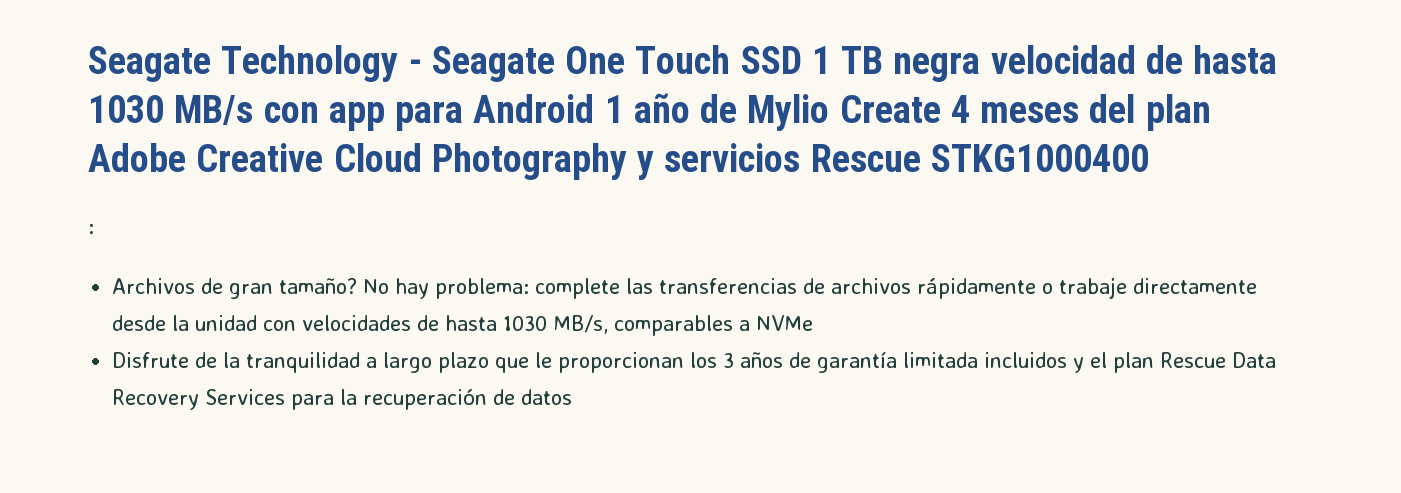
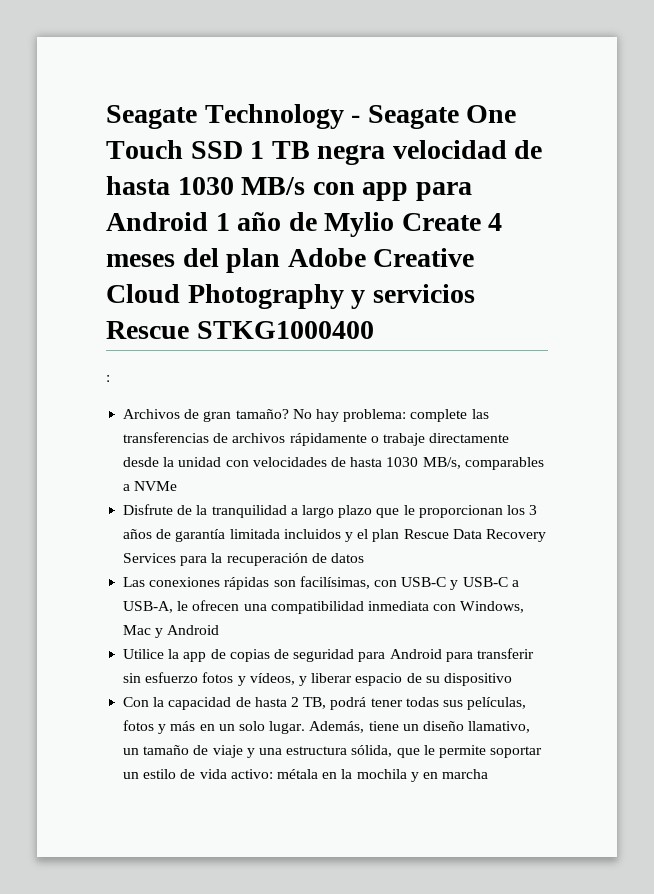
(573, 397) none -> [123,576,519,590] [123,600,525,614] [123,625,220,638] [123,648,534,662] [123,672,512,686] [123,697,527,710] [123,720,531,734] [123,745,543,758] [123,769,489,782] // Las conexiones rápidas son facilísimas, con USB-C y USB-C a USB-A, le ofrecen una compatibilidad inmediata con Windows, Mac y Android // Utilice la app de copias de seguridad para Android para transferir sin esfuerzo fotos y vídeos, y liberar espacio de su dispositivo // Con la capacidad de hasta 2 TB, podrá tener todas sus películas, fotos y más en un solo lugar. Además, tiene un diseño llamativo, un tamaño de viaje y una estructura sólida, que le permite soportar un estilo de vida activo: métala en la mochila y en marcha

